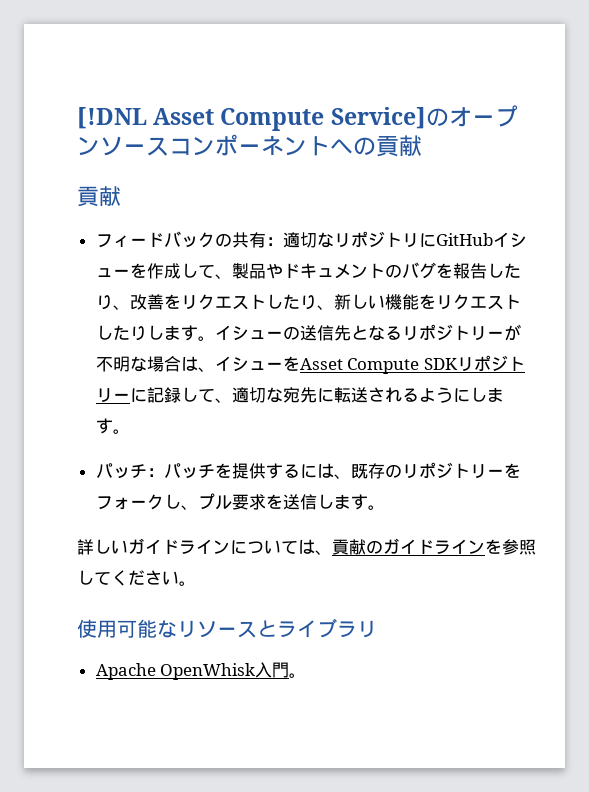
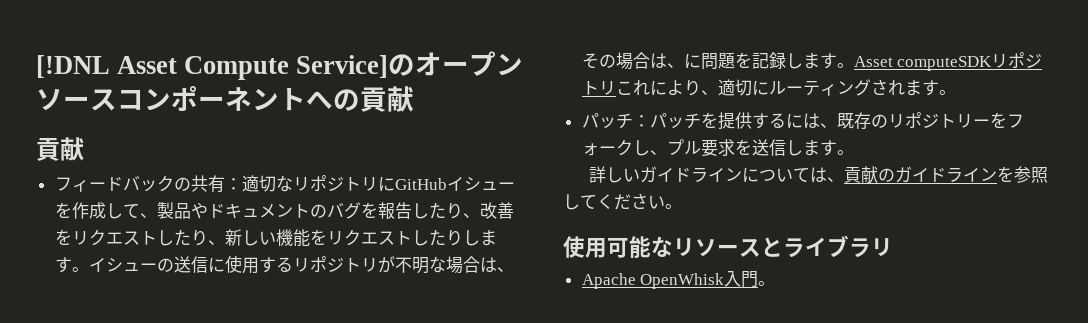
[333,325,385,341] 先とな -> [207,255,276,274] に使用す
[486,331,504,339] ー -> (378, 265) none
[214,355,525,374] [95,387,487,403] イシューをAsset Compute SDKリポジトリーに記録して、適切な宛先に転送されるようにし -> [581,52,1043,71] [581,79,905,96] その場合は、に問題を記録します。Asset computeSDKリポジトリこれにより、適切にルーティングされ

